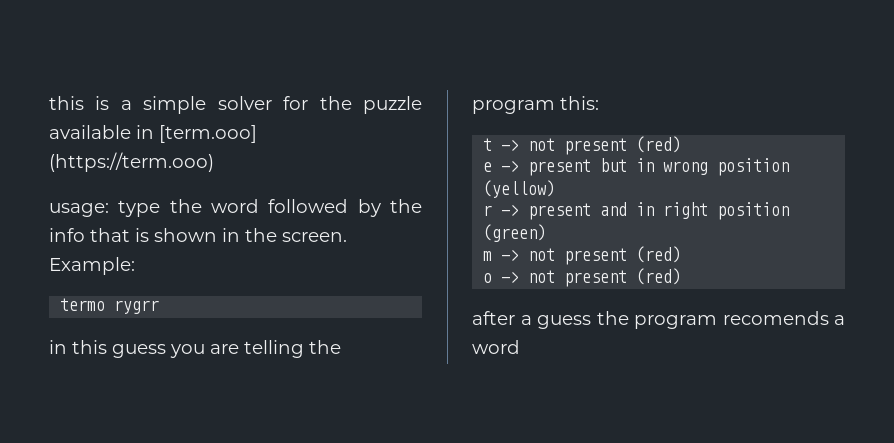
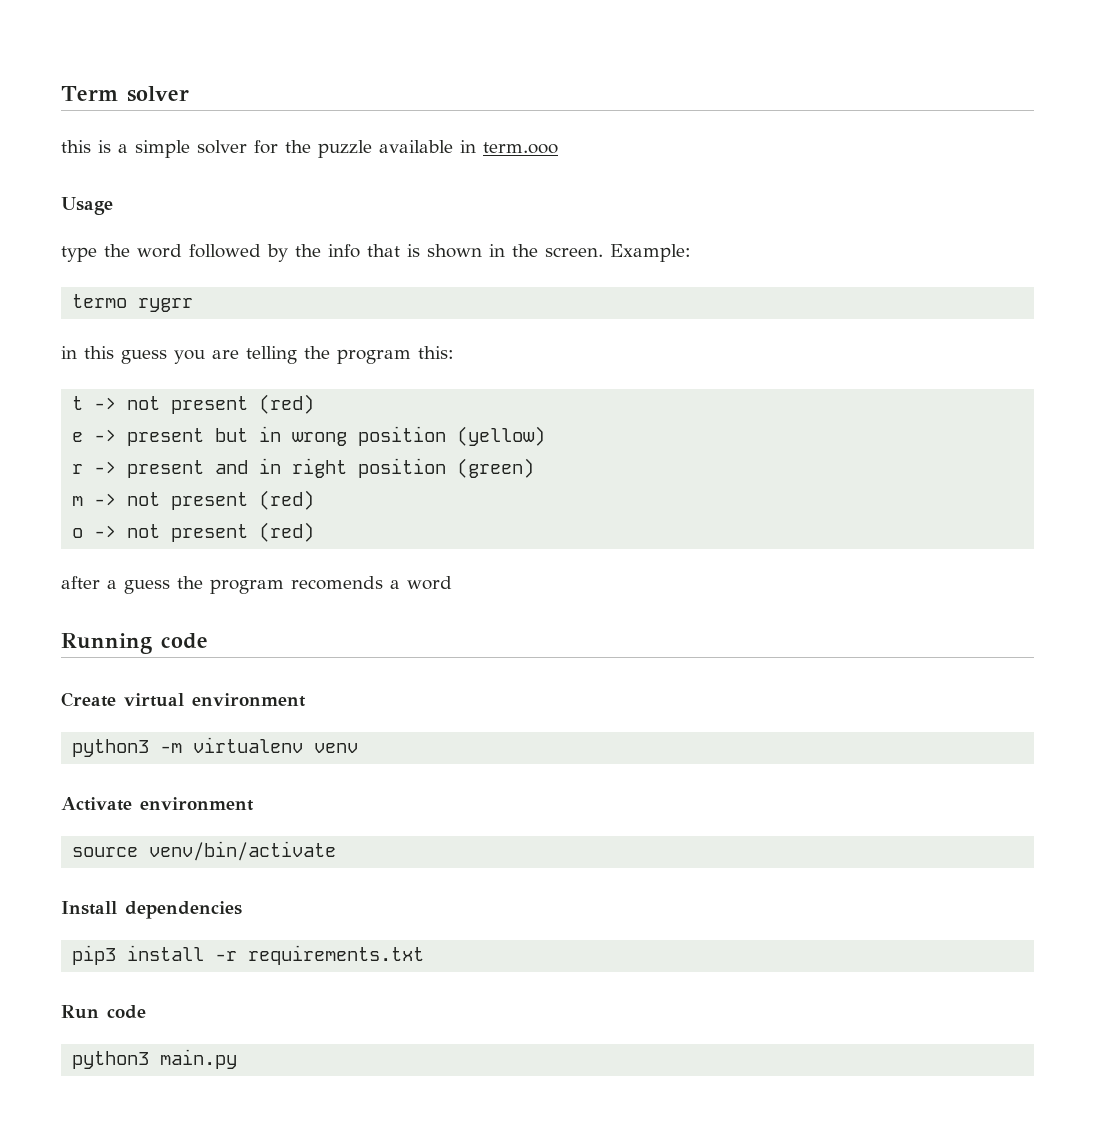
(49, 103) none -> [61,86,189,102] Term solver //
[159,125,257,143] [49,152,214,172] [49,203,109,217] [term.ooo] (https://term.ooo) // usage: -> [483,142,558,154] [61,197,113,215] term.ooo // Usage //
(520, 347) none -> [61,633,208,654] [61,692,306,707] [72,737,359,757] [61,797,254,811] [72,841,337,861] [61,901,242,919] [72,945,425,965] [61,1005,146,1019] [72,1049,238,1069] // Running code // Create virtual environment // python3 -m virtualenv venv // Activate environment // source venv/bin/activate // Install dependencies // pip3 install -r requirements.txt // Run code // python3 main.py

